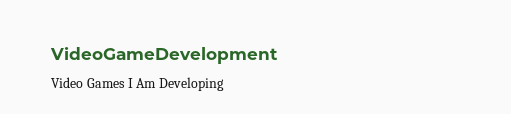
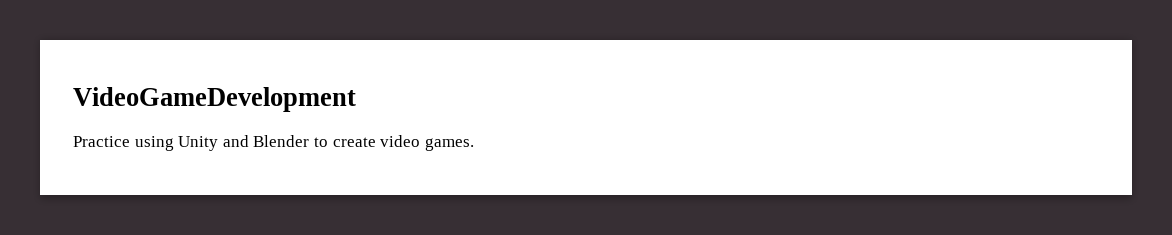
[51,77,225,91] Video Games I Am Developing -> [73,135,474,151] Practice using Unity and Blender to create video games.

